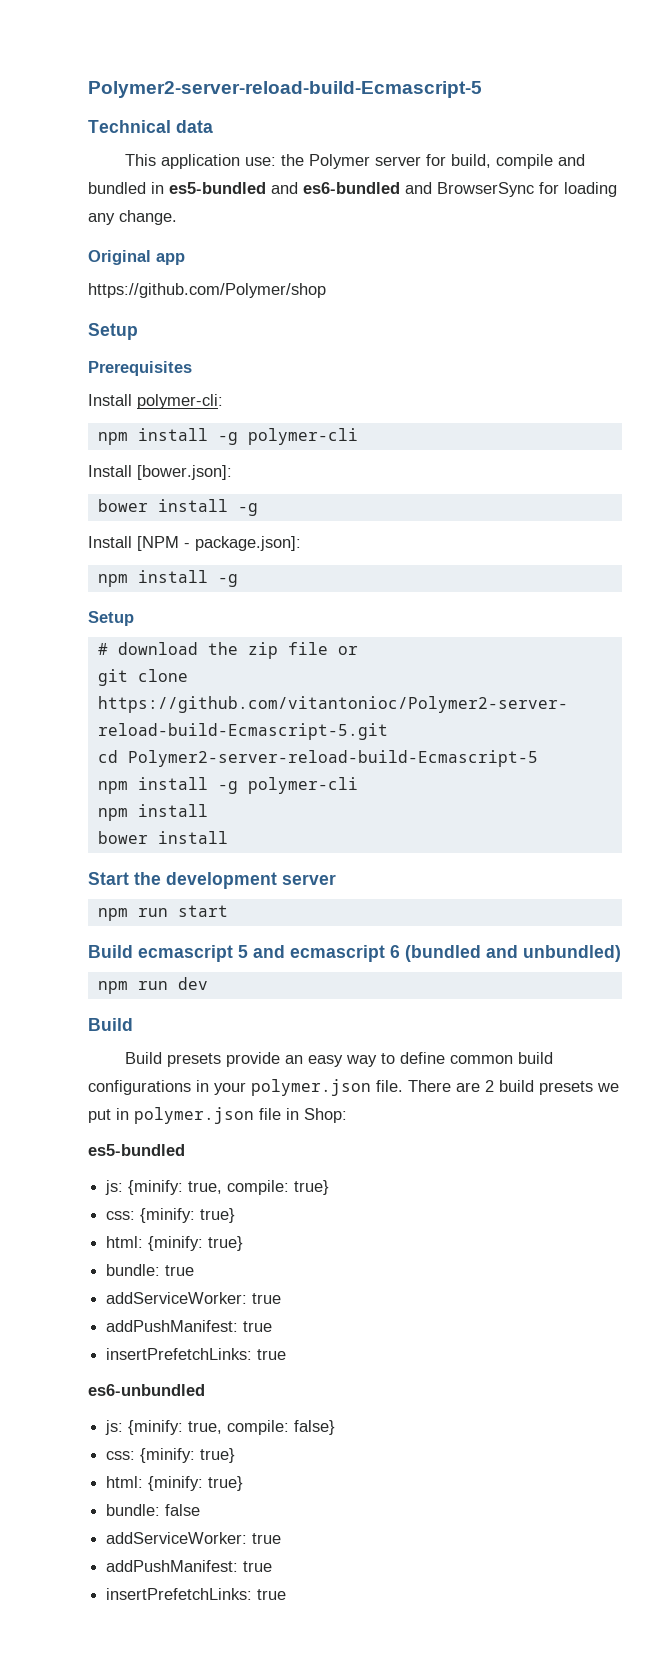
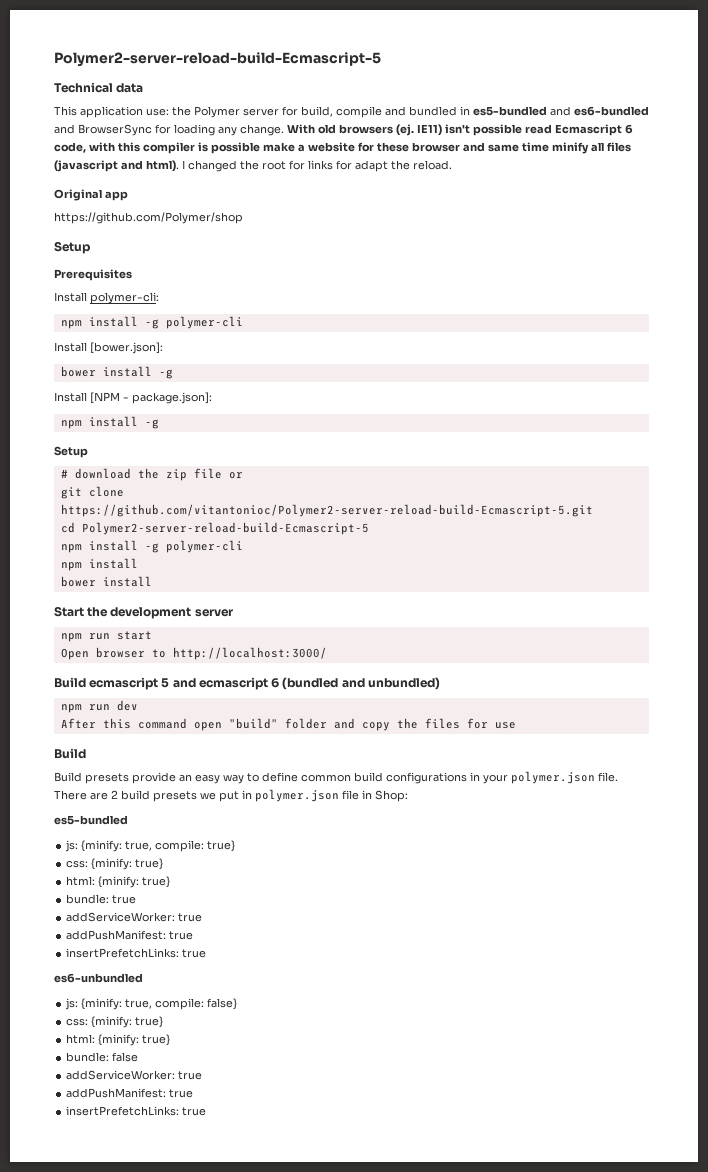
(177, 217) none -> [287,124,633,136] [54,142,631,154] [54,160,452,172] With old browsers (ej. IE11) isn't possible read Ecmascript 6 code, with this compiler is possible make a website for these browser and same time minify all files (javascript and html). I changed the root for links for adapt the reload.
(228, 911) none -> [60,647,327,660] // Open browser to http://localhost:3000/
(208, 983) none -> [60,718,516,731] // After this command open "build" folder and copy the files for use

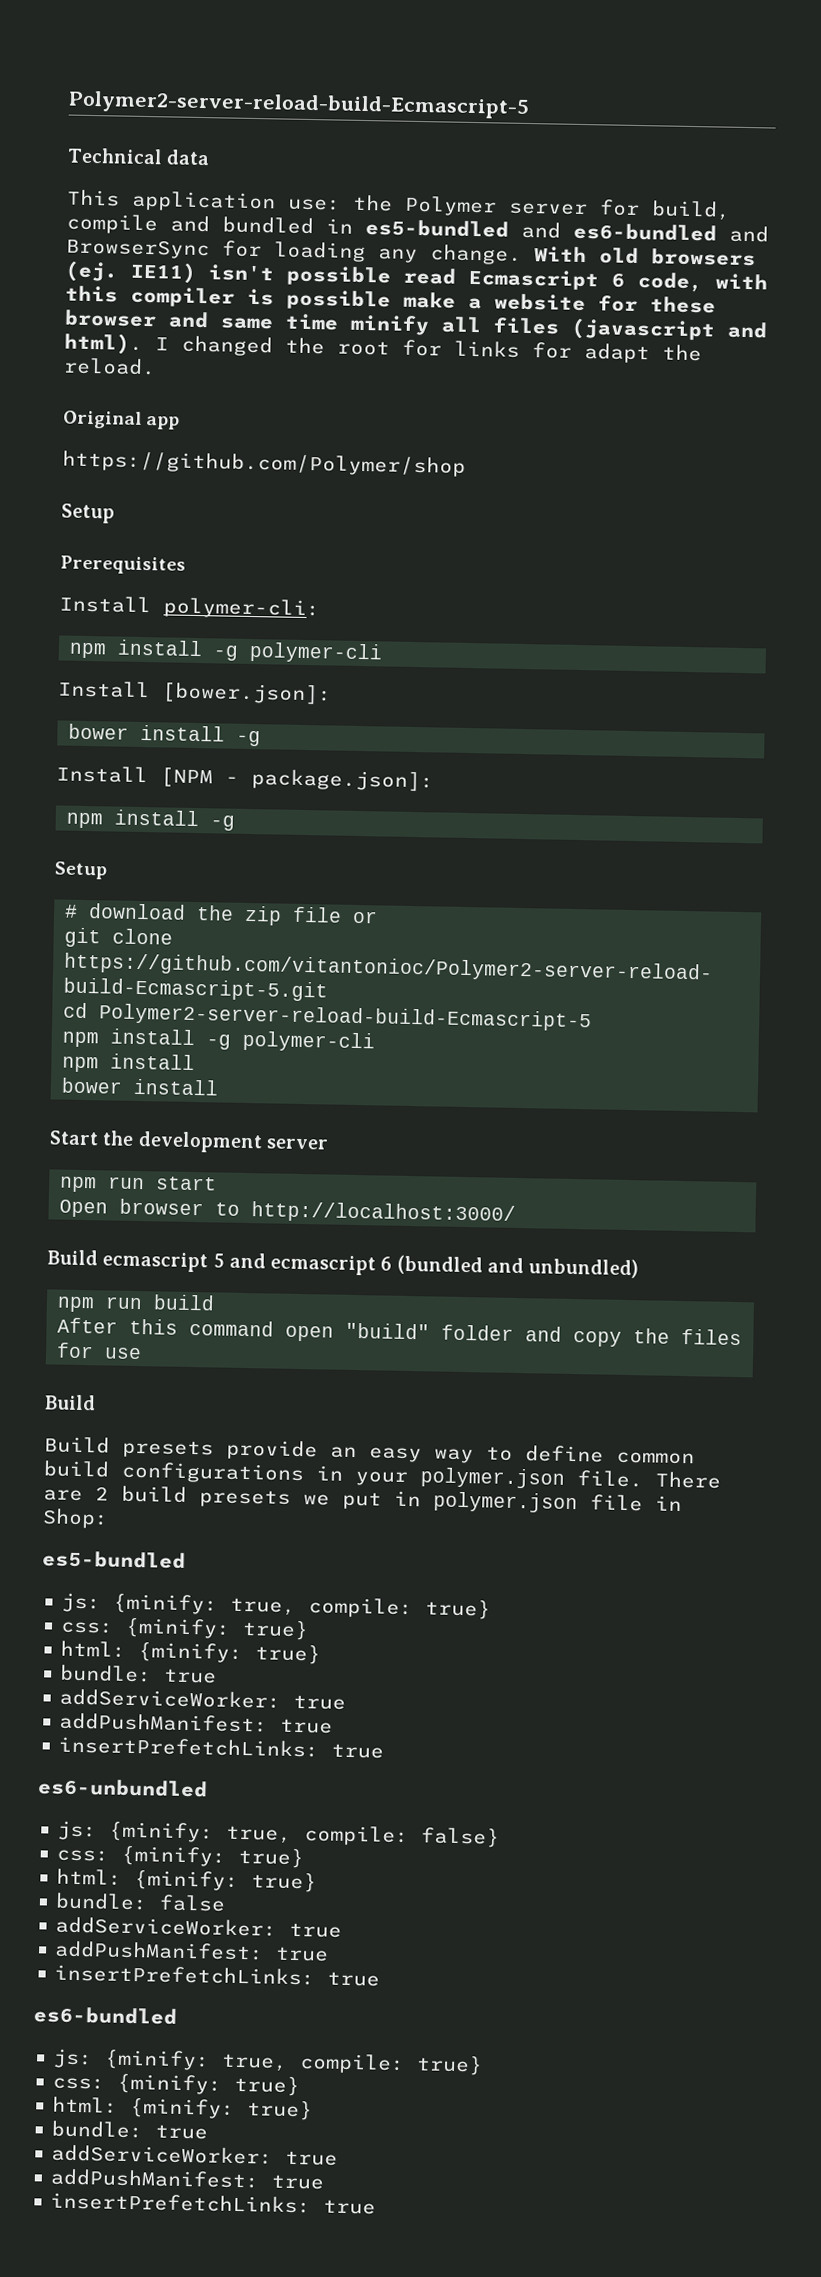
[116,700,138,711] dev -> [153,1294,216,1311] build
(207, 1111) none -> [33,2006,178,2025] [52,2048,484,2076] [52,2073,301,2097] [52,2096,314,2121] [51,2120,209,2140] [51,2144,339,2166] [50,2168,325,2190] [50,2192,377,2215] // es6-bundled // js: {minify: true, compile: true} // css: {minify: true} // html: {minify: true} // bundle: true // addServiceWorker: true // addPushManifest: true // insertPrefetchLinks: true

